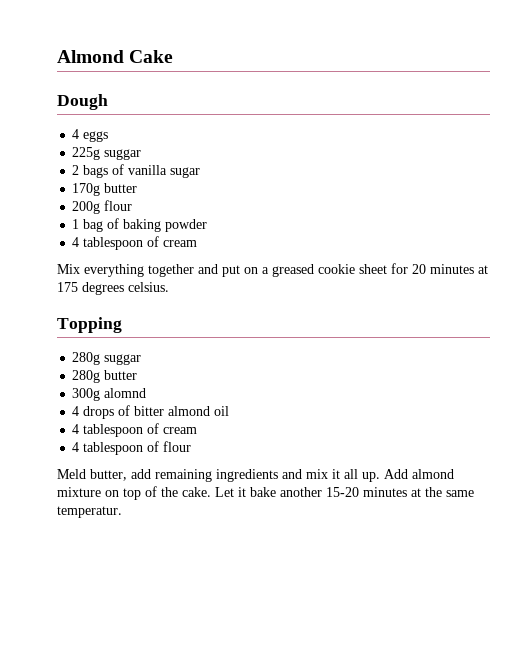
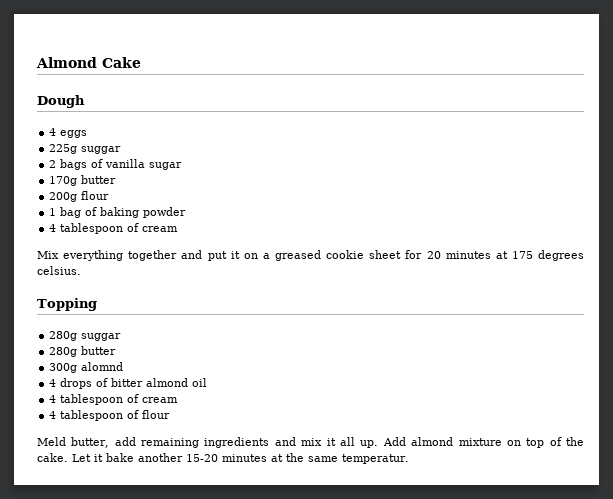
(240, 271) none -> [230,251,240,259] it

